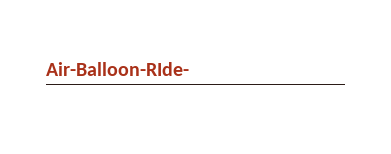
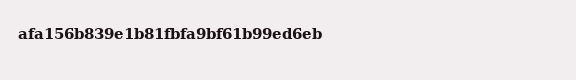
[46,62,189,76] Air-Balloon-RIde- -> [18,28,322,39] afa156b839e1b81fbfa9bf61b99ed6eb

